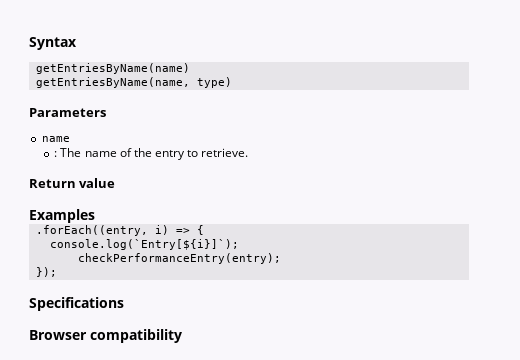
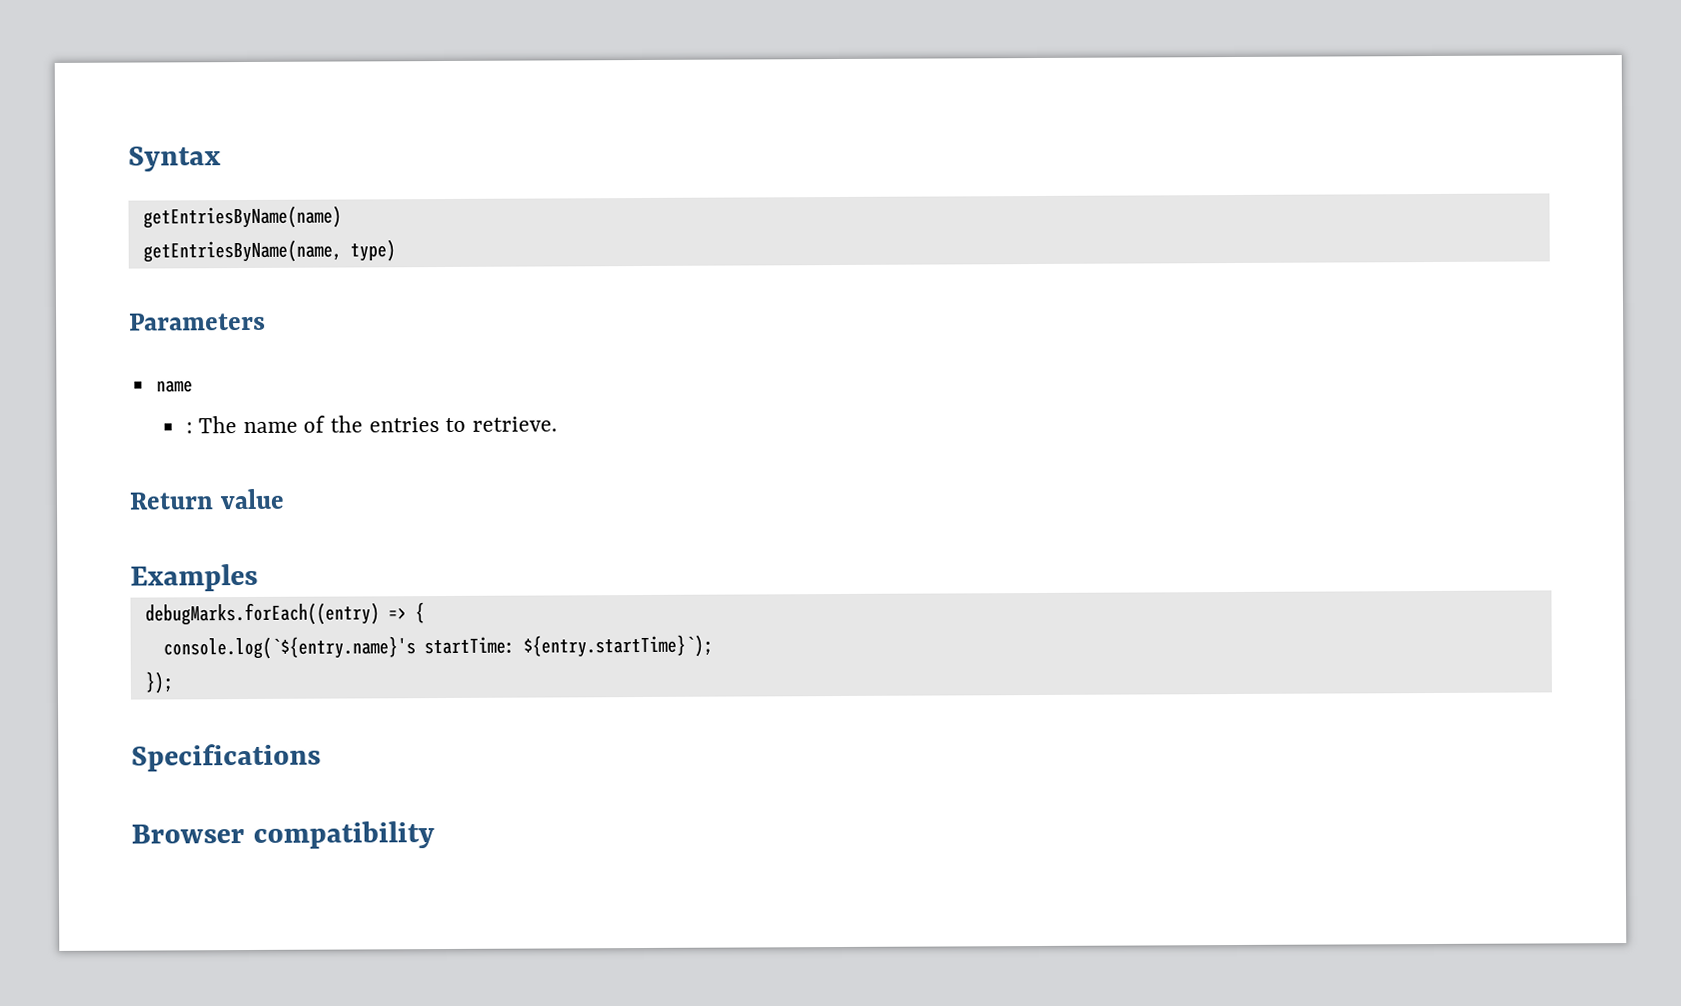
[154,150,185,160] entry -> [368,417,440,433] entries
[35,225,169,236] .forEach((entry, i) -> [144,602,380,626] debugMarks.forEach((entry)
[49,239,239,250] [77,253,281,264] console.log(`Entry[${i}]`); // checkPerformanceEntry(entry); -> [162,634,713,660] console.log(`${entry.name}'s startTime: ${entry.startTime}`);

